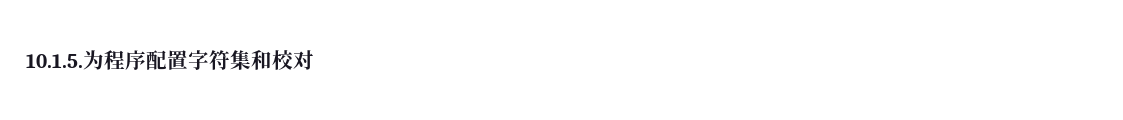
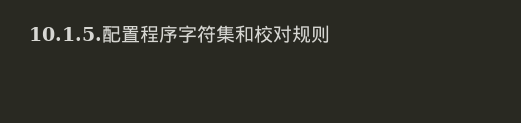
[83,50,188,70] 为程序配置 -> [102,25,178,43] 配置程序
(314, 60) none -> [292,25,330,43] 规则

